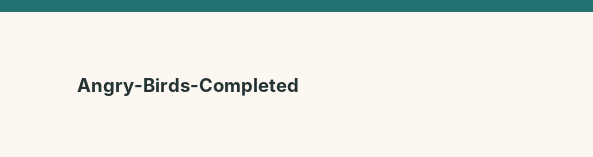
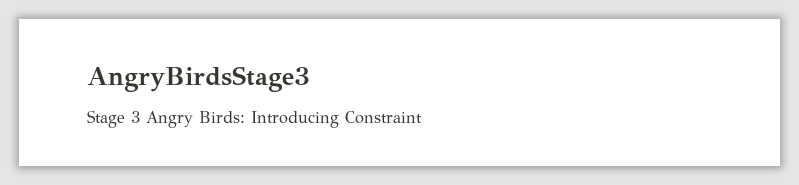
[77,78,299,96] Angry-Birds-Completed -> [87,66,310,92] [87,110,422,128] AngryBirdsStage3 // Stage 3 Angry Birds: Introducing Constraint

